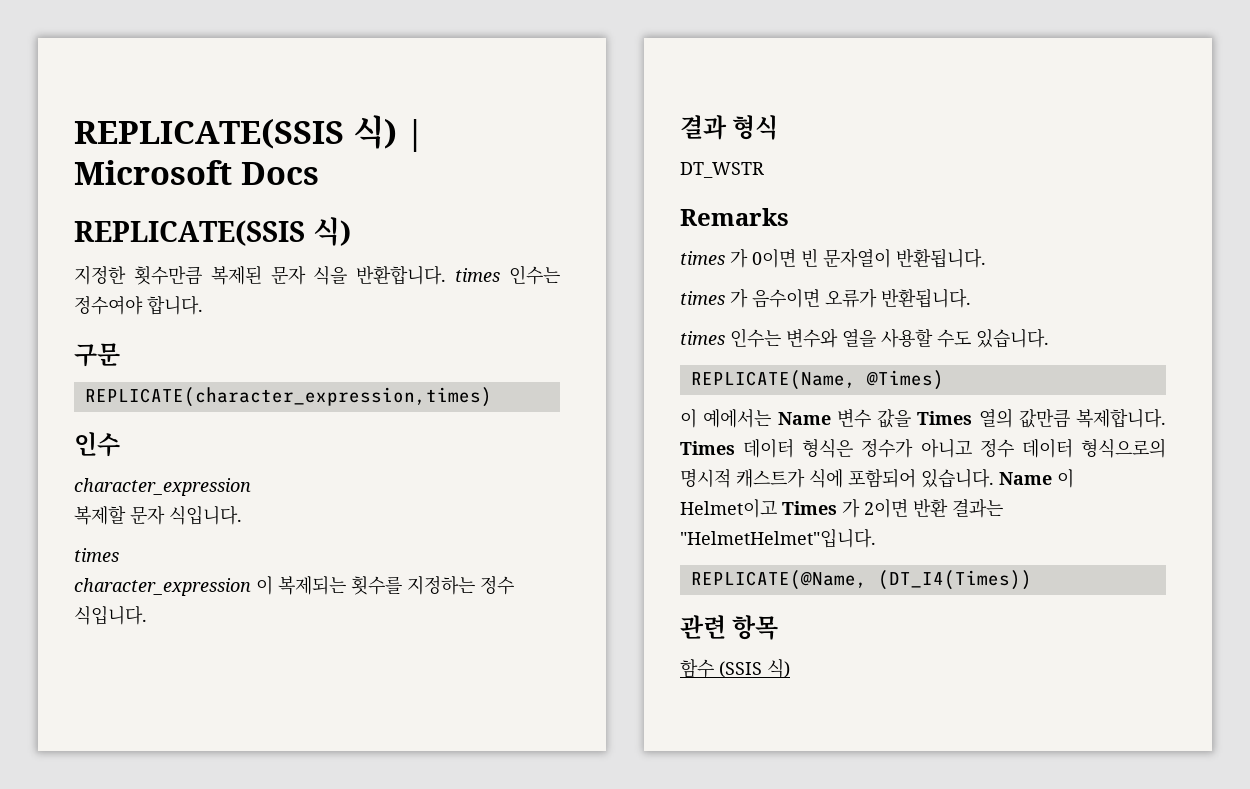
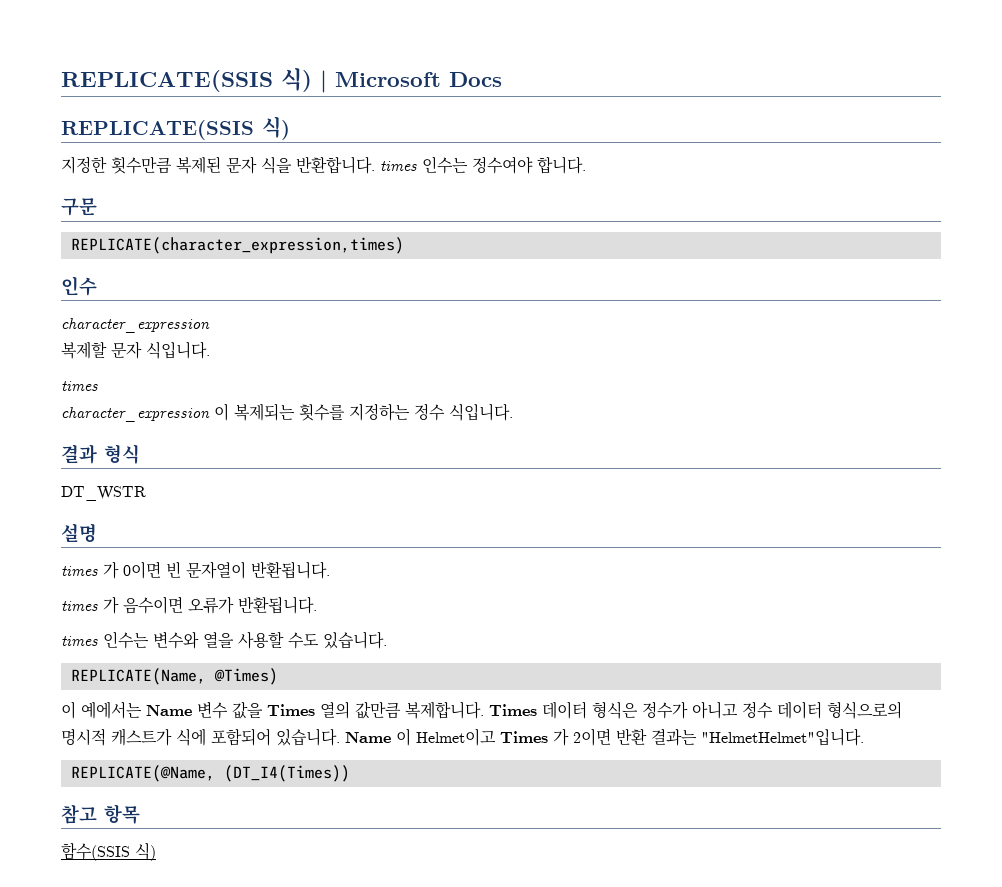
[680,208,789,226] Remarks -> [61,523,97,542] 설명
[680,615,726,639] 관련 -> [61,805,97,824] 참고
[680,659,762,678] 함수 (SSIS -> [61,842,130,861] 함수(SSIS

